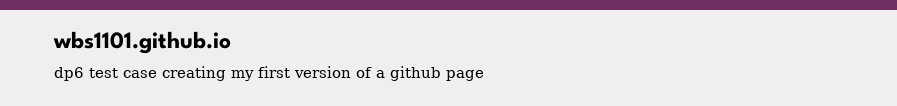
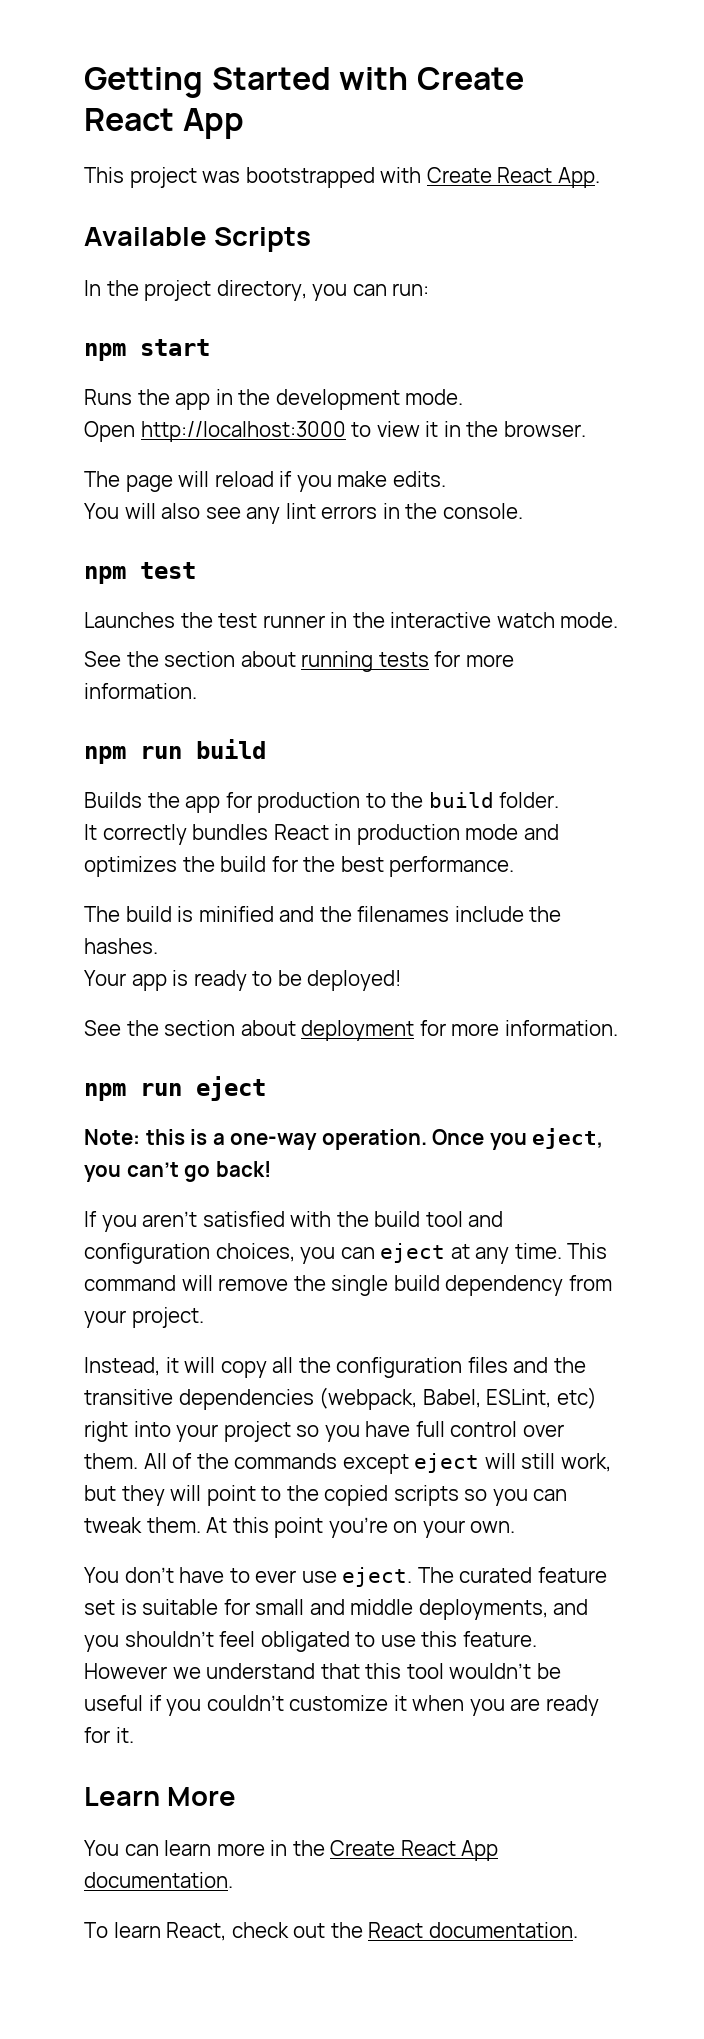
[53,31,231,54] [54,66,484,81] wbs1101.github.io // dp6 test case creating my first version of a github page -> [84,67,524,98] [84,108,244,139] [84,167,600,188] [84,227,312,252] [84,280,430,301] [84,339,210,361] [84,389,464,410] [84,421,586,442] [84,471,446,492] [84,503,523,524] [84,562,196,584] [84,612,619,628] [84,651,514,672] [84,683,197,699] [84,739,266,764] [84,792,560,813] [84,824,559,845] [84,856,515,877] [84,906,562,922] [84,938,158,954] [84,970,402,991] [84,1020,618,1041] [84,1076,266,1101] [84,1128,604,1150] [84,1161,271,1182] [84,1211,504,1232] [84,1243,608,1264] [84,1275,612,1296] [84,1307,204,1328] [84,1357,586,1378] [84,1387,597,1410] [84,1421,564,1442] [84,1453,611,1474] [84,1485,568,1506] [84,1517,516,1538] [84,1567,607,1587] [84,1599,589,1620] [84,1631,537,1652] [84,1663,561,1679] [84,1695,599,1716] [84,1727,134,1743] [84,1787,237,1806] [84,1840,499,1861] [84,1872,233,1888] [84,1922,578,1941] Getting Started with Create React App // This project was bootstrapped with Create React App. // Available Scripts // In the project directory, you can run: // npm start // Runs the app in the development mode. // Open http://localhost:3000 to view it in the browser. // The page will reload if you make edits. // You will also see any lint errors in the console. // npm test // Launches the test runner in the interactive watch mode. // See the section about running tests for more information. // npm run build // Builds the app for production to the build folder. // It correctly bundles React in production mode and optimizes the build for the best performance. // The build is minified and the filenames include the hashes. // Your app is ready to be deployed! // See the section about deployment for more information. // npm run eject // Note: this is a one-way operation. Once you eject, you can’t go back! // If you aren’t satisfied with the build tool and configuration choices, you can eject at any time. This command will remove the single build dependency from your project. // Instead, it will copy all the configuration files and the transitive dependencies (webpack, Babel, ESLint, etc) right into your project so you have full control over them. All of the commands except eject will still work, but they will point to the copied scripts so you can tweak them. At this point you’re on your own. // You don’t have to ever use eject. The curated feature set is suitable for small and middle deployments, and you shouldn’t feel obligated to use this feature. However we understand that this tool wouldn’t be useful if you couldn’t customize it when you are ready for it. // Learn More // You can learn more in the Create React App documentation. // To learn React, check out the React documentation.

